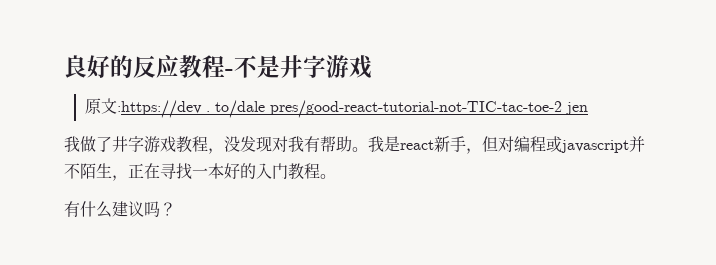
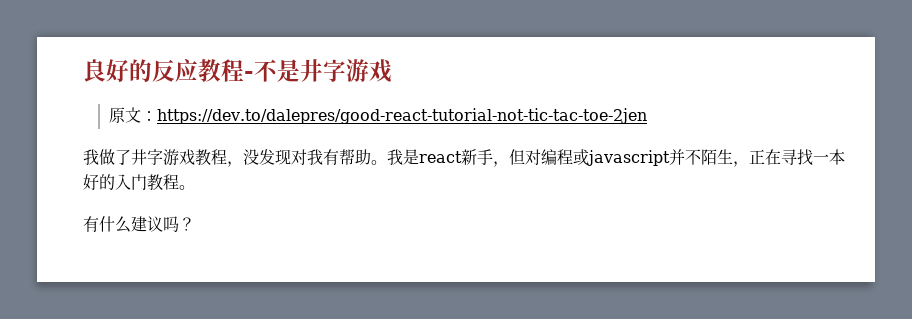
[116,100,588,118] :https://dev . to/dale pres/good-react-tutorial-not-TIC-tac-toe-2 jen -> [140,108,647,124] ：https://dev.to/dalepres/good-react-tutorial-not-tic-tac-toe-2jen

